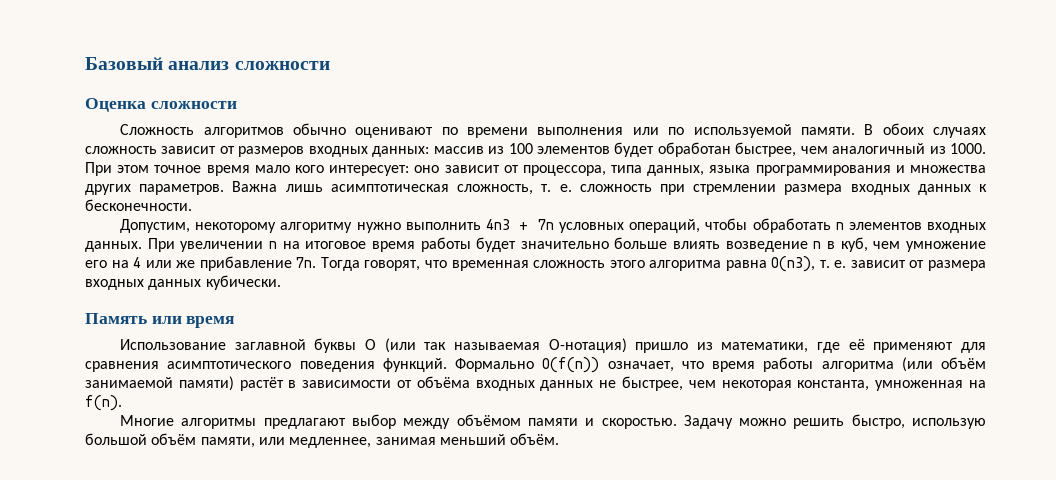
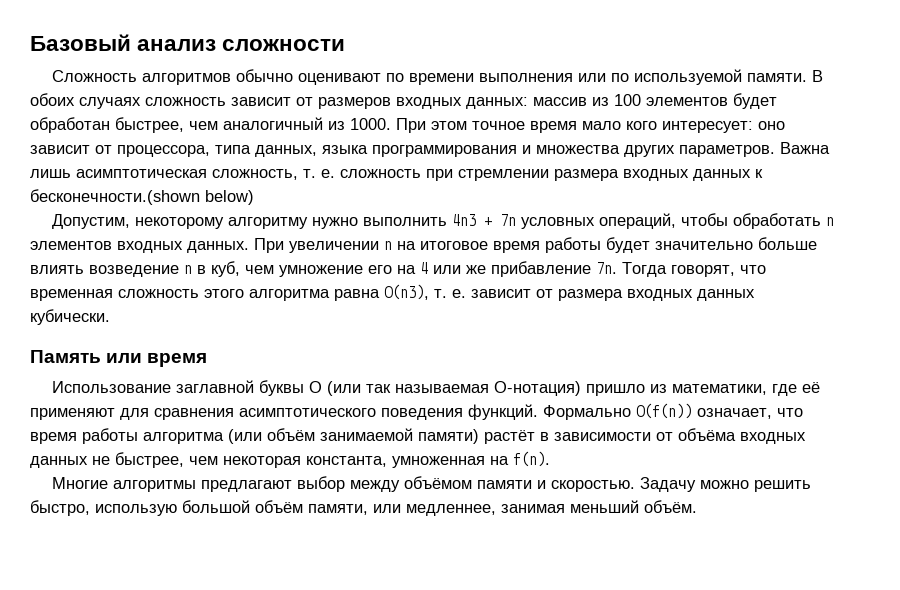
[85,98,237,112] // Оценка сложности -> (346, 45) none
[85,199,192,211] бесконечности. -> [30,189,254,205] бесконечности.(shown below)

